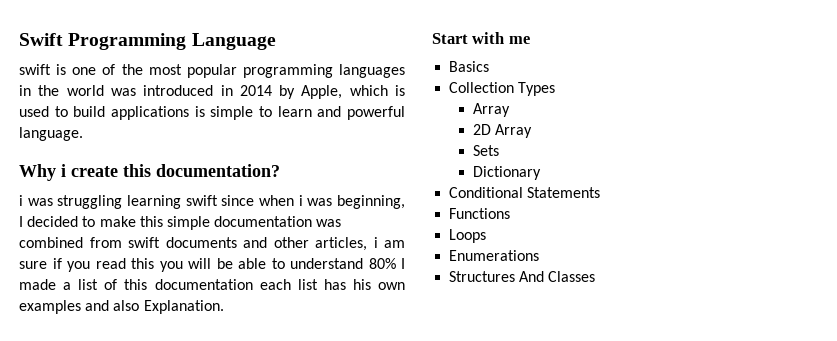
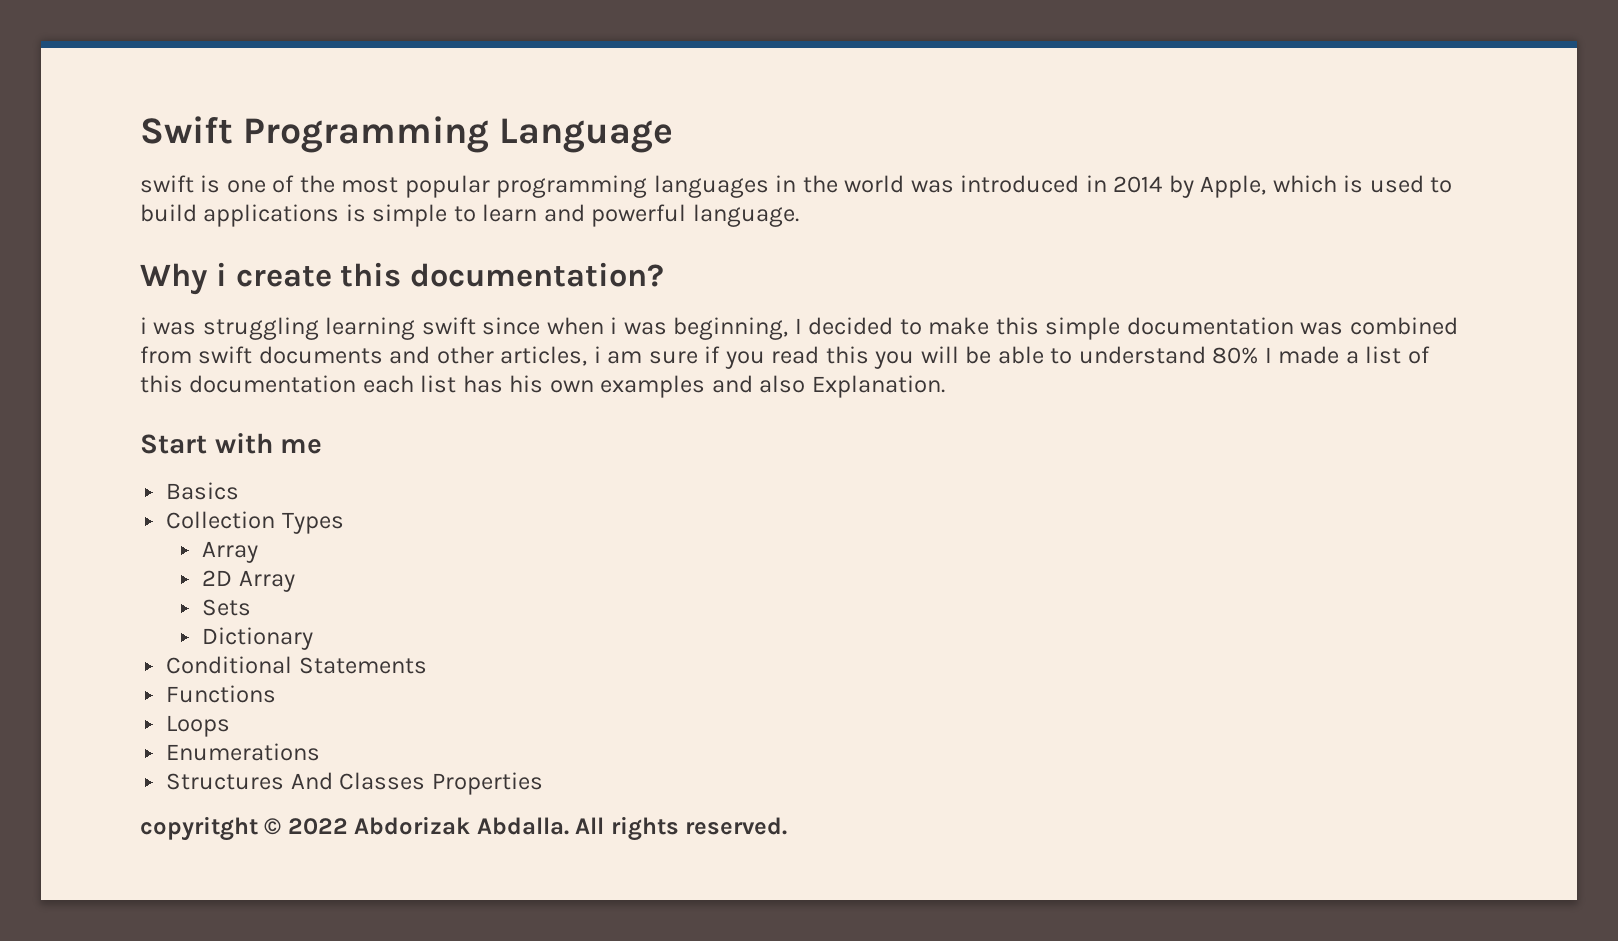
(596, 276) none -> [431,772,543,795] [140,816,788,841] Properties // copyritght © 2022 Abdorizak Abdalla. All rights reserved.

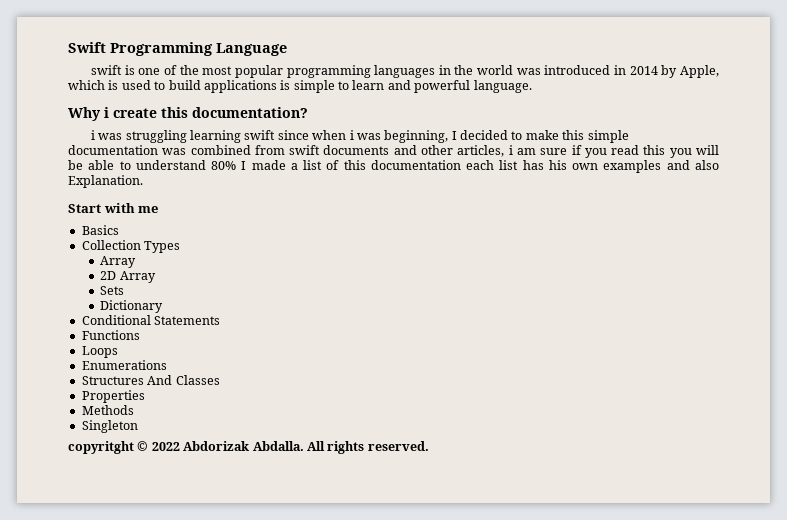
(426, 781) none -> (220, 380) //
(543, 783) none -> [81,405,134,415] [81,420,138,433] // Methods // Singleton

